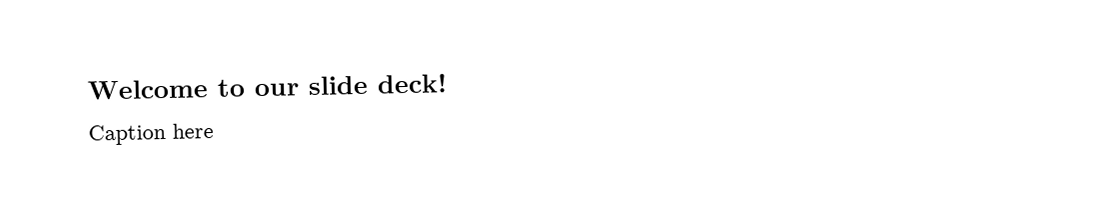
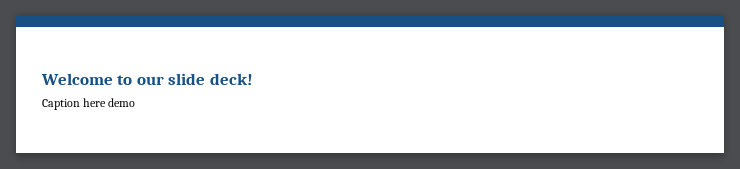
(214, 130) none -> [108,98,136,107] demo

